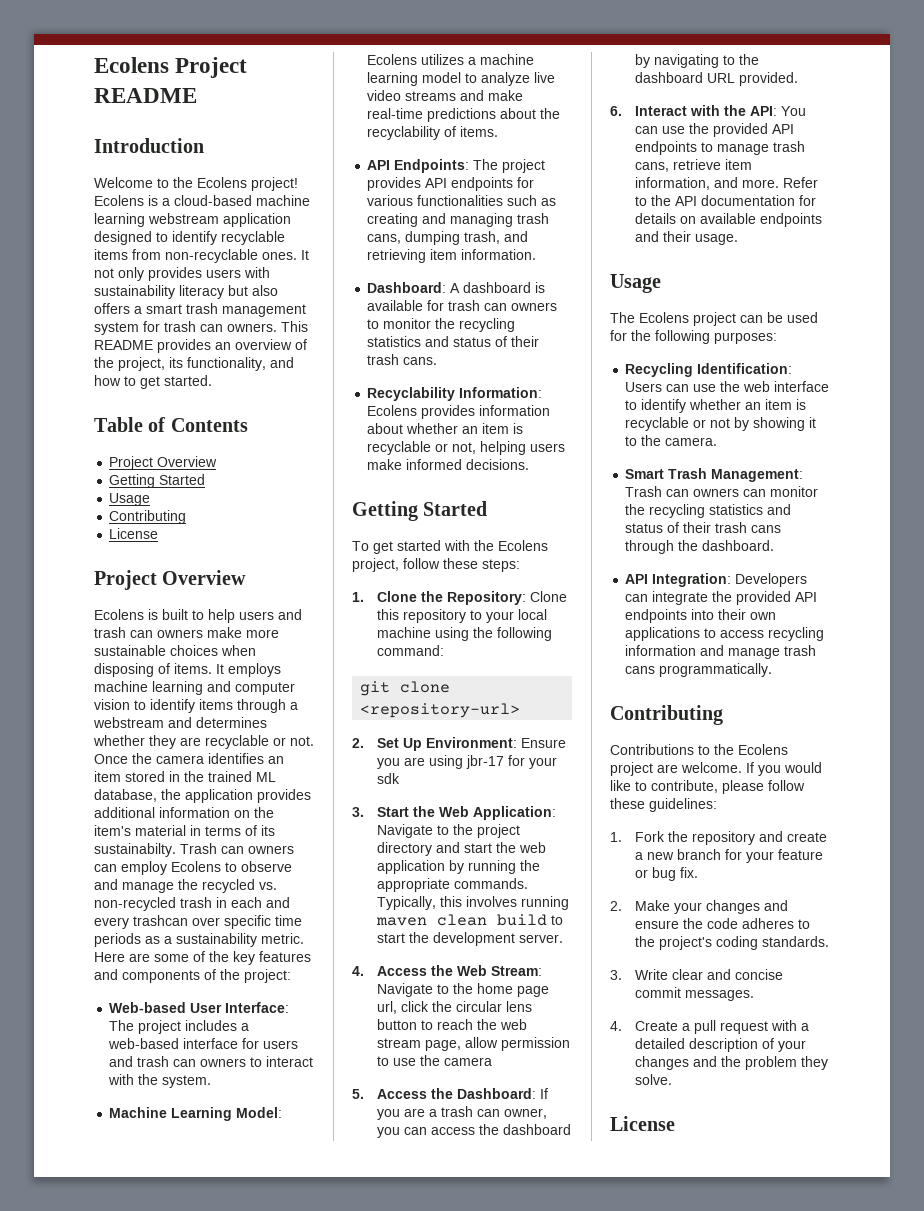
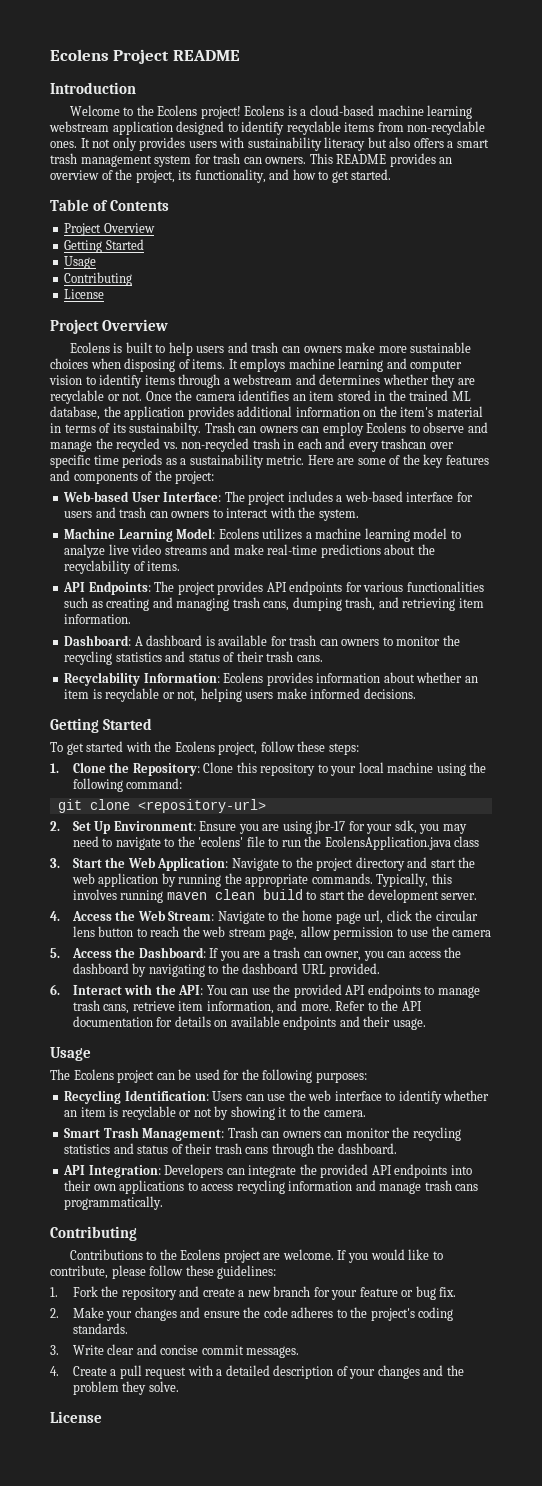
[377,773,401,784] sdk -> [394,820,467,834] [72,836,480,850] sdk, you may need to navigate to the 'ecolens' file to run the EcolensApplication.java class

